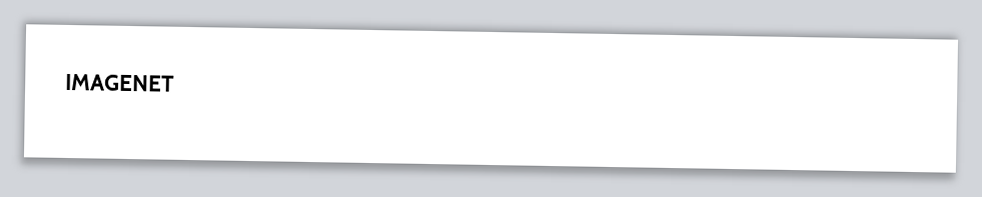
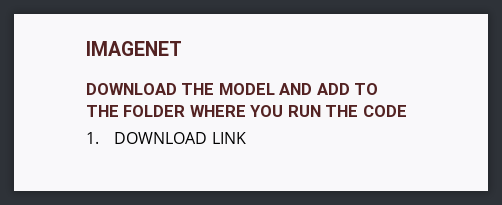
(175, 82) none -> [86,83,379,95] [86,105,407,117] [86,132,246,144] // DOWNLOAD THE MODEL AND ADD TO THE FOLDER WHERE YOU RUN THE CODE // 1. DOWNLOAD LINK

